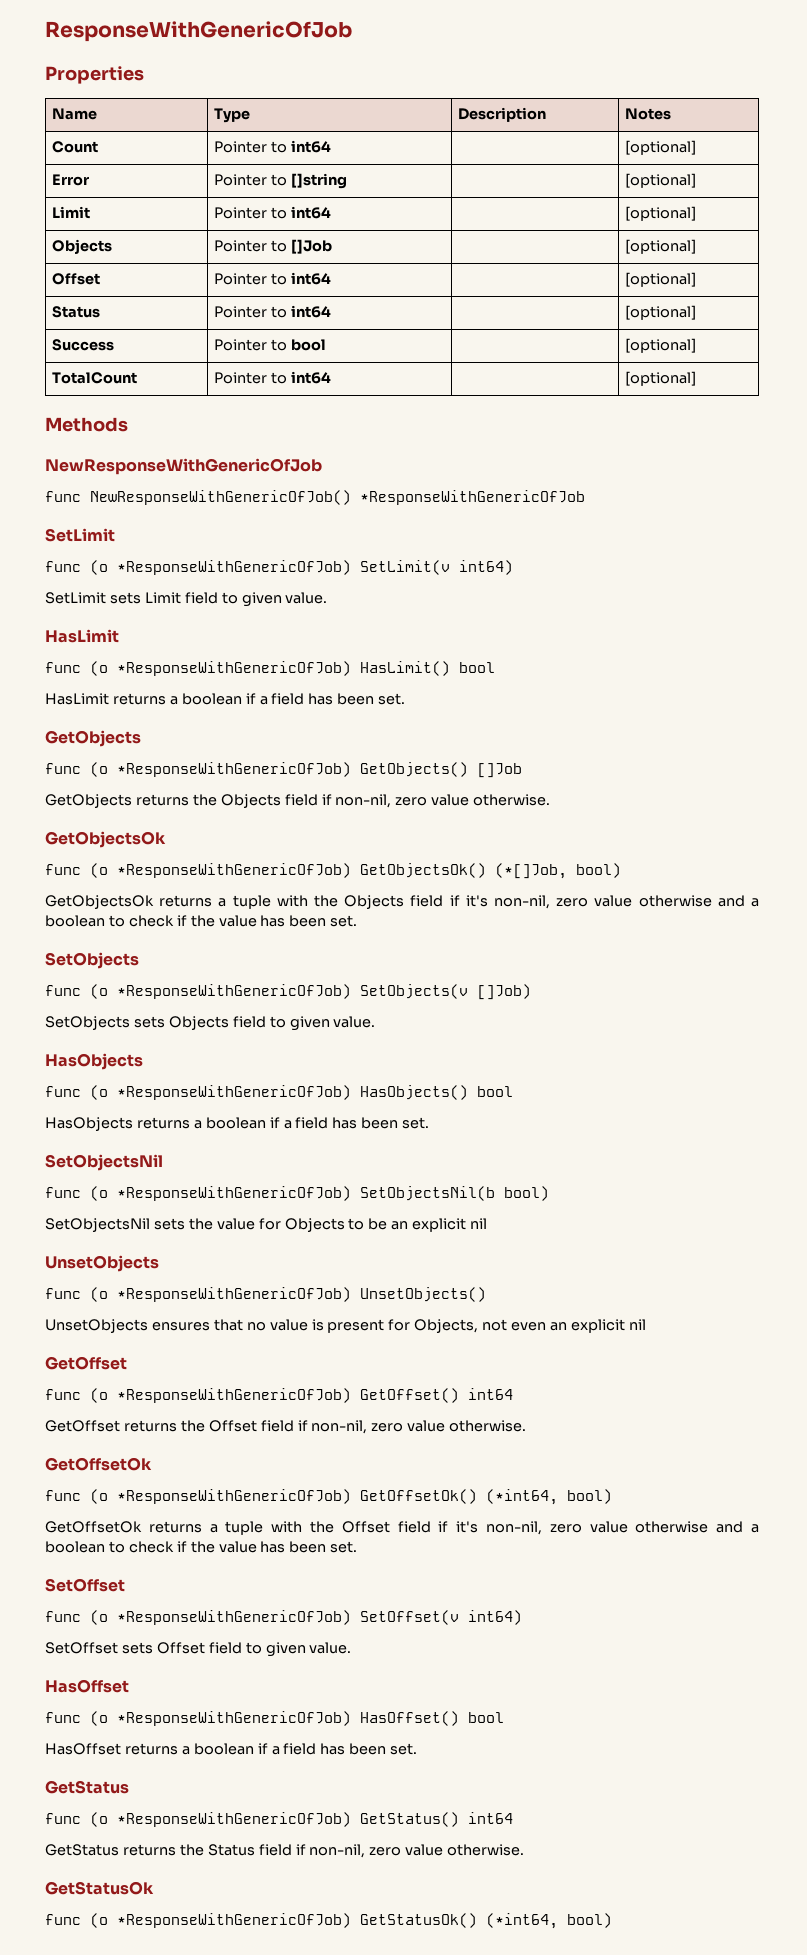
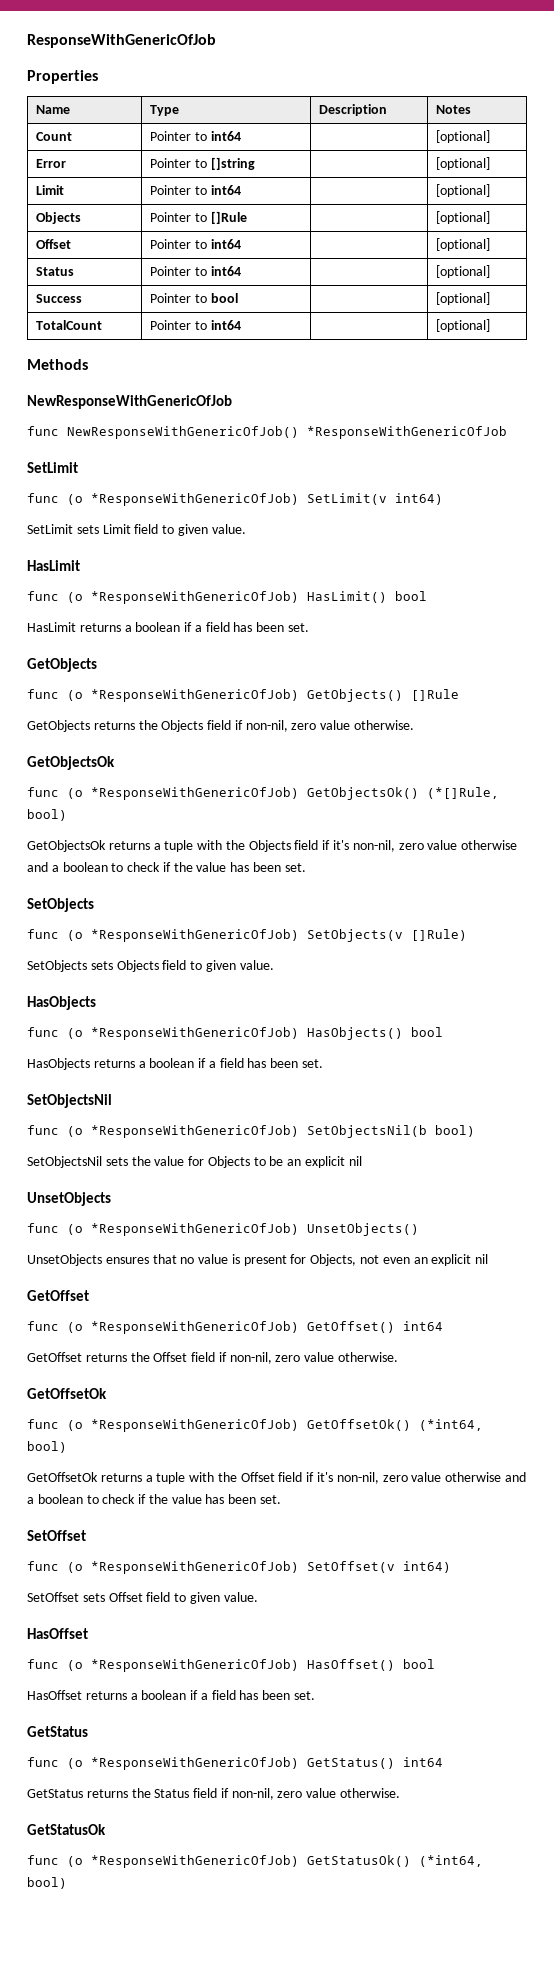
[290,239,332,254] []Job -> [210,211,247,224] []Rule
[477,763,522,778] []Job -> [411,689,459,701] []Rule
[495,863,567,879] (*[]Job, -> [427,787,499,799] (*[]Rule,
[477,984,531,1000] []Job) -> [411,929,467,941] []Rule)

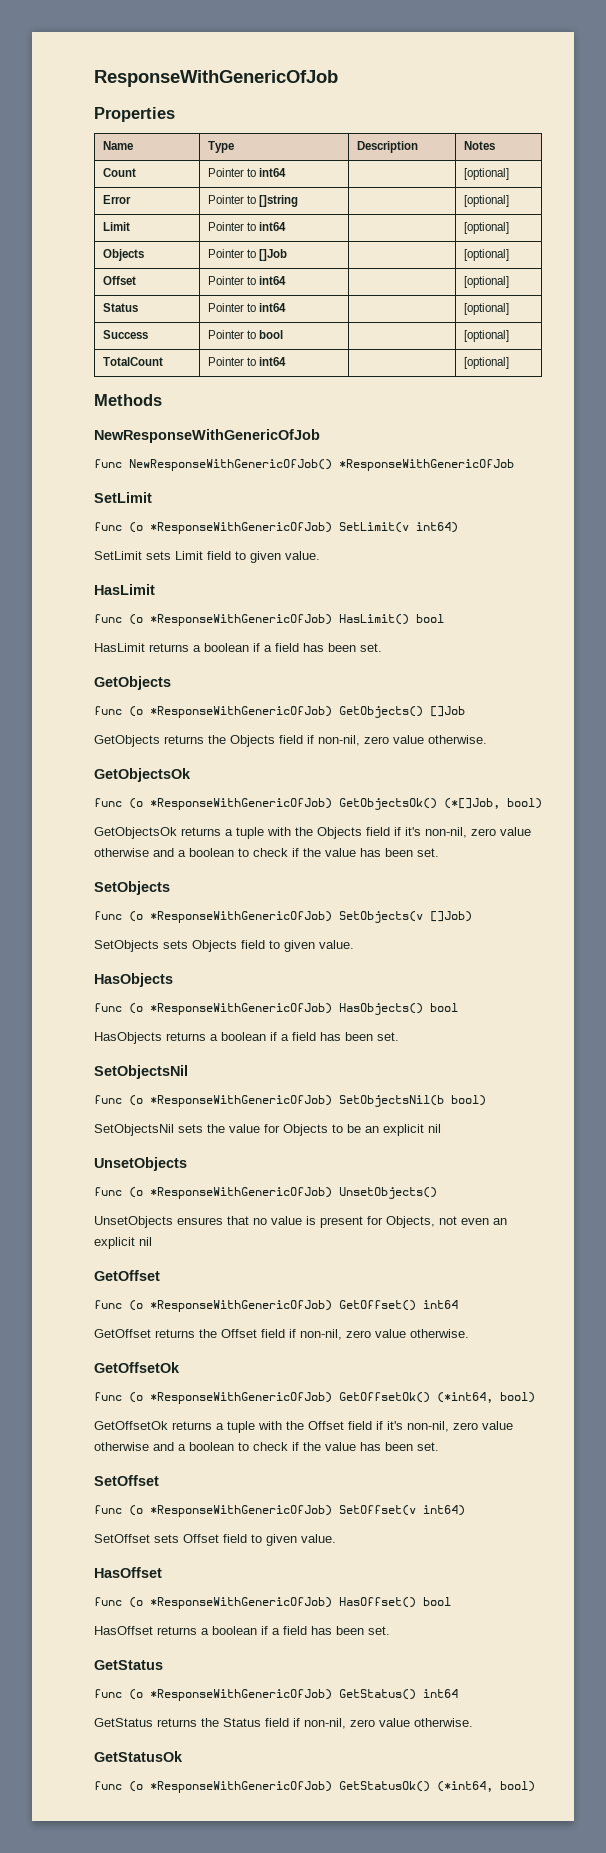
[210,211,247,224] []Rule -> [259,249,288,261] []Job
[411,689,459,701] []Rule -> [430,706,465,717] []Job
[427,787,499,799] (*[]Rule, -> [444,798,500,809] (*[]Job,
[411,929,467,941] []Rule) -> [430,911,472,922] []Job)

